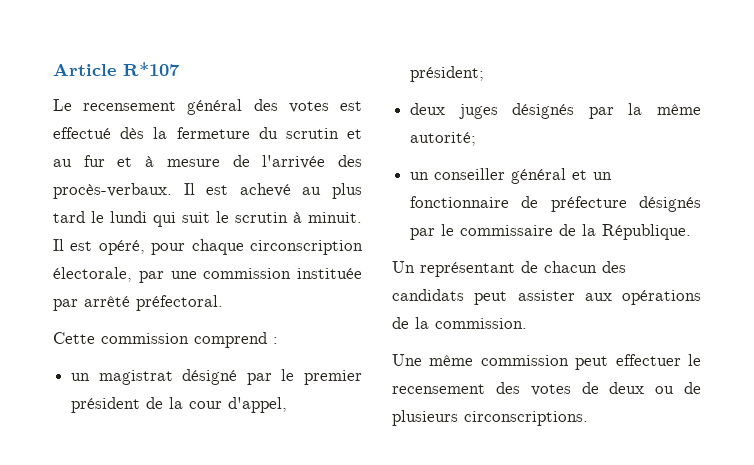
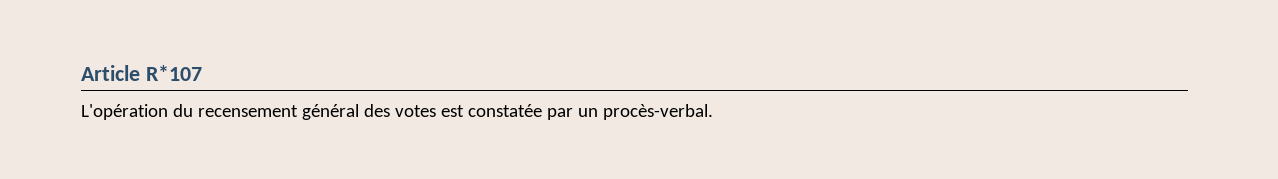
[53,99,72,111] Le -> [81,104,193,120] L'opération du
[53,127,362,139] [53,155,363,169] [53,183,362,199] [53,211,362,227] [53,239,363,255] [53,267,362,283] [53,295,223,311] [53,332,278,348] [71,369,362,385] [71,397,288,413] [410,66,485,82] [410,103,701,119] [410,132,477,146] [410,168,613,184] [410,196,701,212] [410,224,692,240] [392,261,626,277] [392,289,701,305] [392,317,527,329] [392,354,701,370] [392,382,701,396] [392,410,588,426] effectué dès la fermeture du scrutin et au fur et à mesure de l'arrivée des procès-verbaux. Il est achevé au plus tard le lundi qui suit le scrutin à minuit. Il est opéré, pour chaque circonscription électorale, par une commission instituée par arrêté préfectoral. // Cette commission comprend : // un magistrat désigné par le premier président de la cour d'appel, président; // deux juges désignés par la même autorité; // un conseiller général et un fonctionnaire de préfecture désignés par le commissaire de la République. // Un représentant de chacun des candidats peut assister aux opérations de la commission. // Une même commission peut effectuer le recensement des votes de deux ou de plusieurs circonscriptions. -> [467,104,713,120] constatée par un procès-verbal.

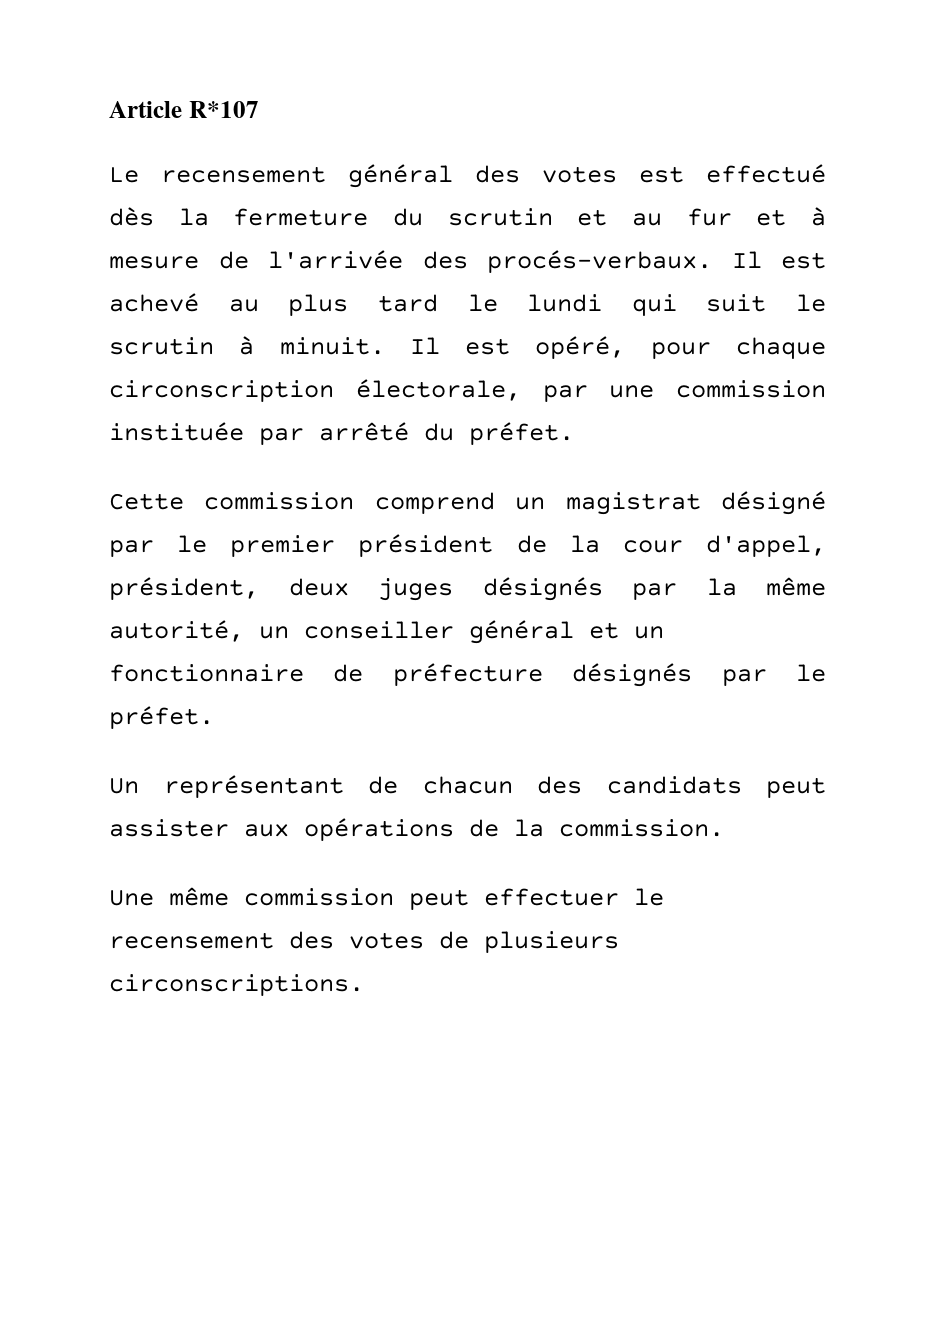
[81,104,193,120] L'opération du -> [109,167,139,183] Le
[467,104,713,120] constatée par un procès-verbal. -> [706,164,826,183] [109,207,826,226] [109,250,826,273] [109,293,826,316] [109,336,826,359] [109,379,826,402] [109,422,574,445] [109,491,826,515] [109,534,826,557] [109,577,826,601] [109,620,664,644] [109,663,826,687] [109,706,214,729] [109,775,826,798] [109,818,724,841] [109,887,664,910] [109,931,619,953] [109,974,364,996] effectué dès la fermeture du scrutin et au fur et à mesure de l'arrivée des procés-verbaux. Il est achevé au plus tard le lundi qui suit le scrutin à minuit. Il est opéré, pour chaque circonscription électorale, par une commission instituée par arrêté du préfet. // Cette commission comprend un magistrat désigné par le premier président de la cour d'appel, président, deux juges désignés par la même autorité, un conseiller général et un fonctionnaire de préfecture désignés par le préfet. // Un représentant de chacun des candidats peut assister aux opérations de la commission. // Une même commission peut effectuer le recensement des votes de plusieurs circonscriptions.

